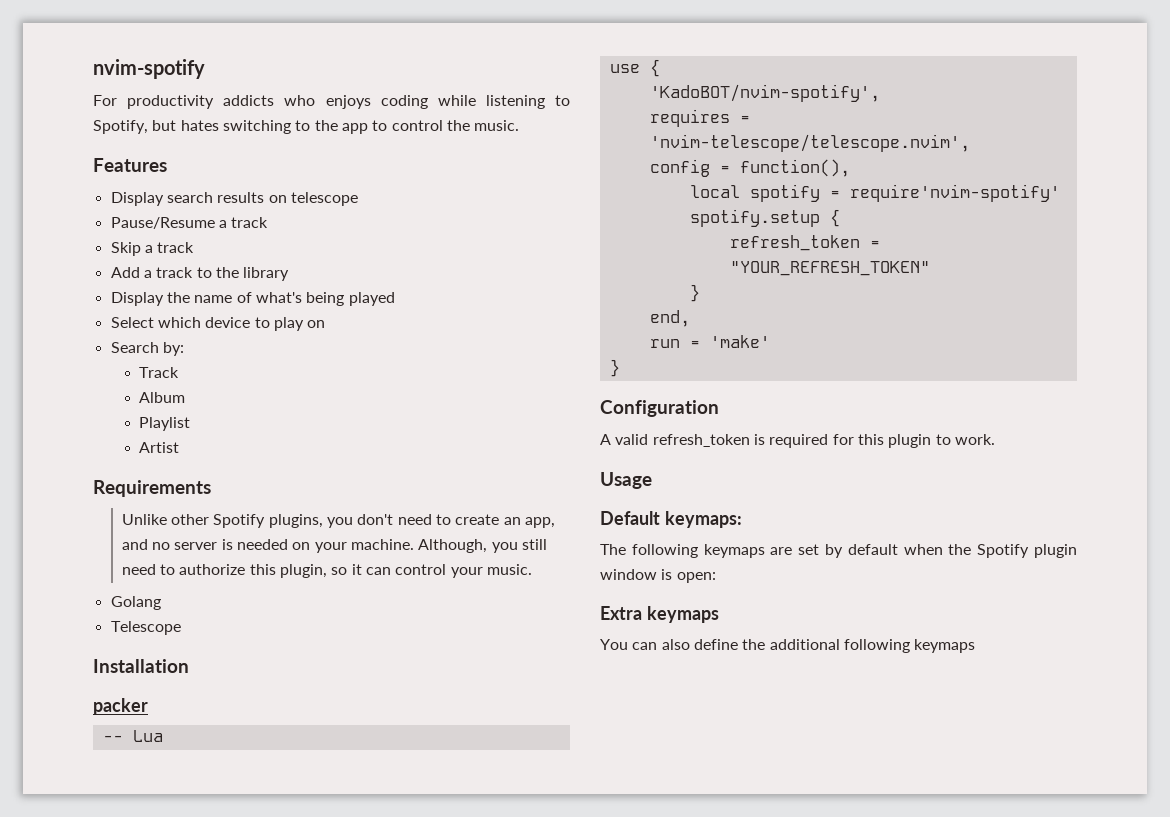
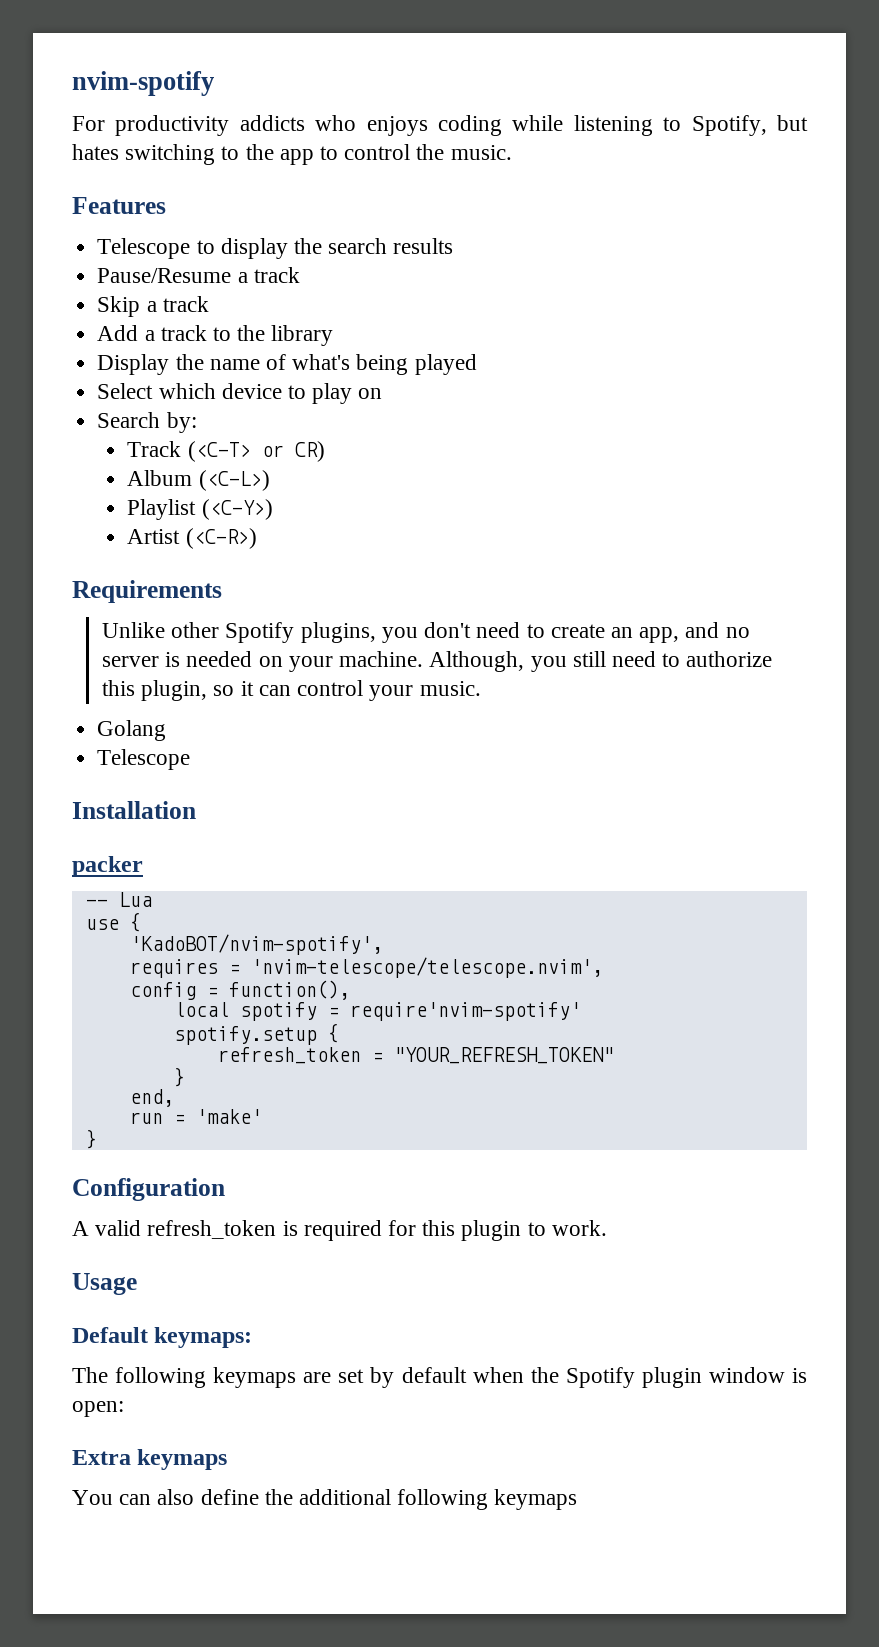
[110,192,164,206] Display -> [97,238,322,259] Telescope to display the
[268,192,358,206] on telescope -> (454, 246) none
(180, 372) none -> [187,441,325,462] (<C-T> or CR)
(186, 397) none -> [198,470,270,491] (<C-L>)
(191, 424) none -> [201,499,273,520] (<C-Y>)
(180, 447) none -> [185,528,257,549] (<C-R>)

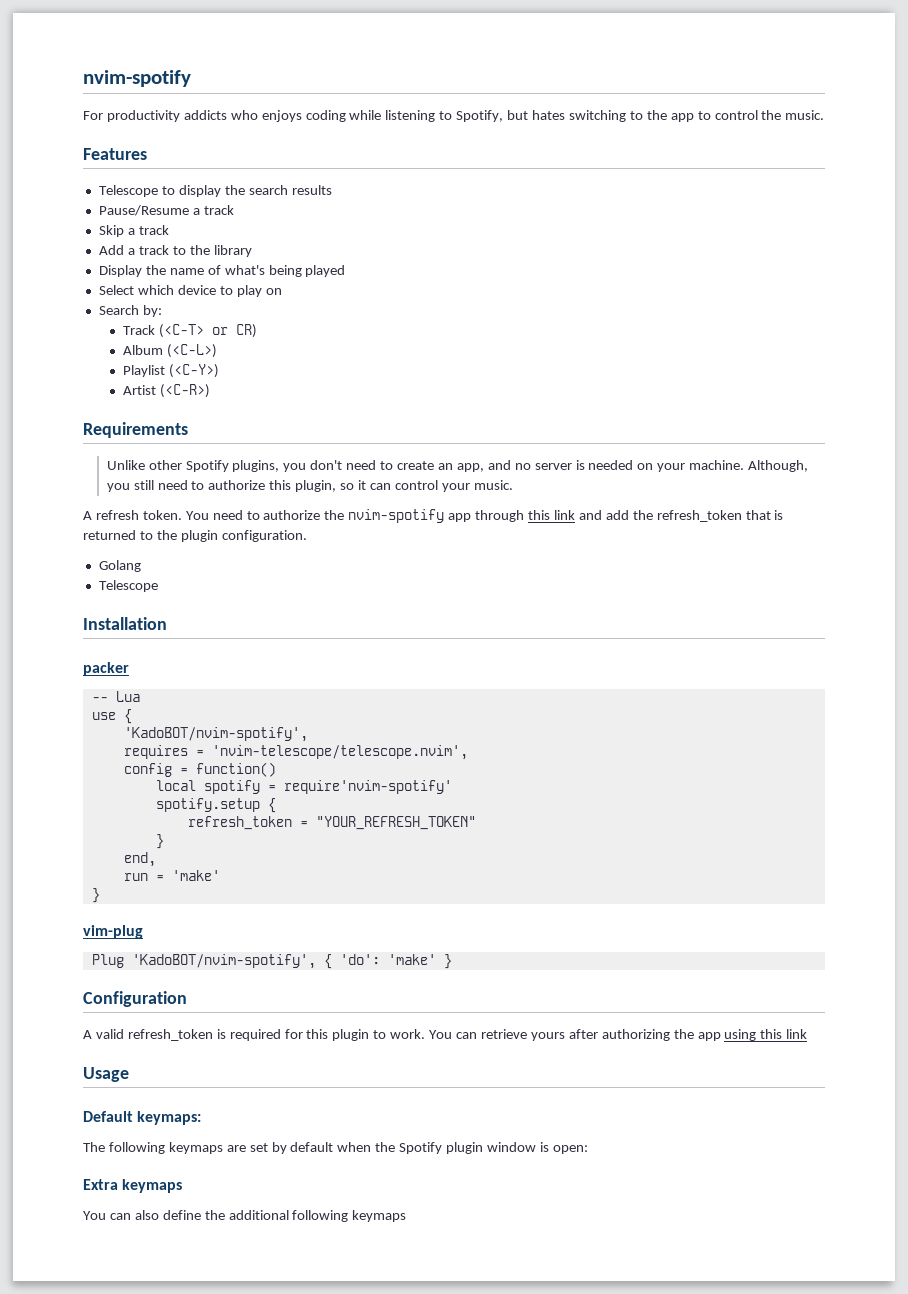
(481, 688) none -> [83,509,784,523] [83,530,307,542] // A refresh token. You need to authorize the nvim-spotify app through this link and add the refresh_token that is returned to the plugin configuration.
[228,980,350,1000] function(), -> [195,762,276,777] function()
(97, 1139) none -> [83,925,143,939] [91,954,452,969] // vim-plug // Plug 'KadoBOT/nvim-spotify', { 'do': 'make' }
(607, 1228) none -> [429,1029,808,1041] You can retrieve yours after authorizing the app using this link

